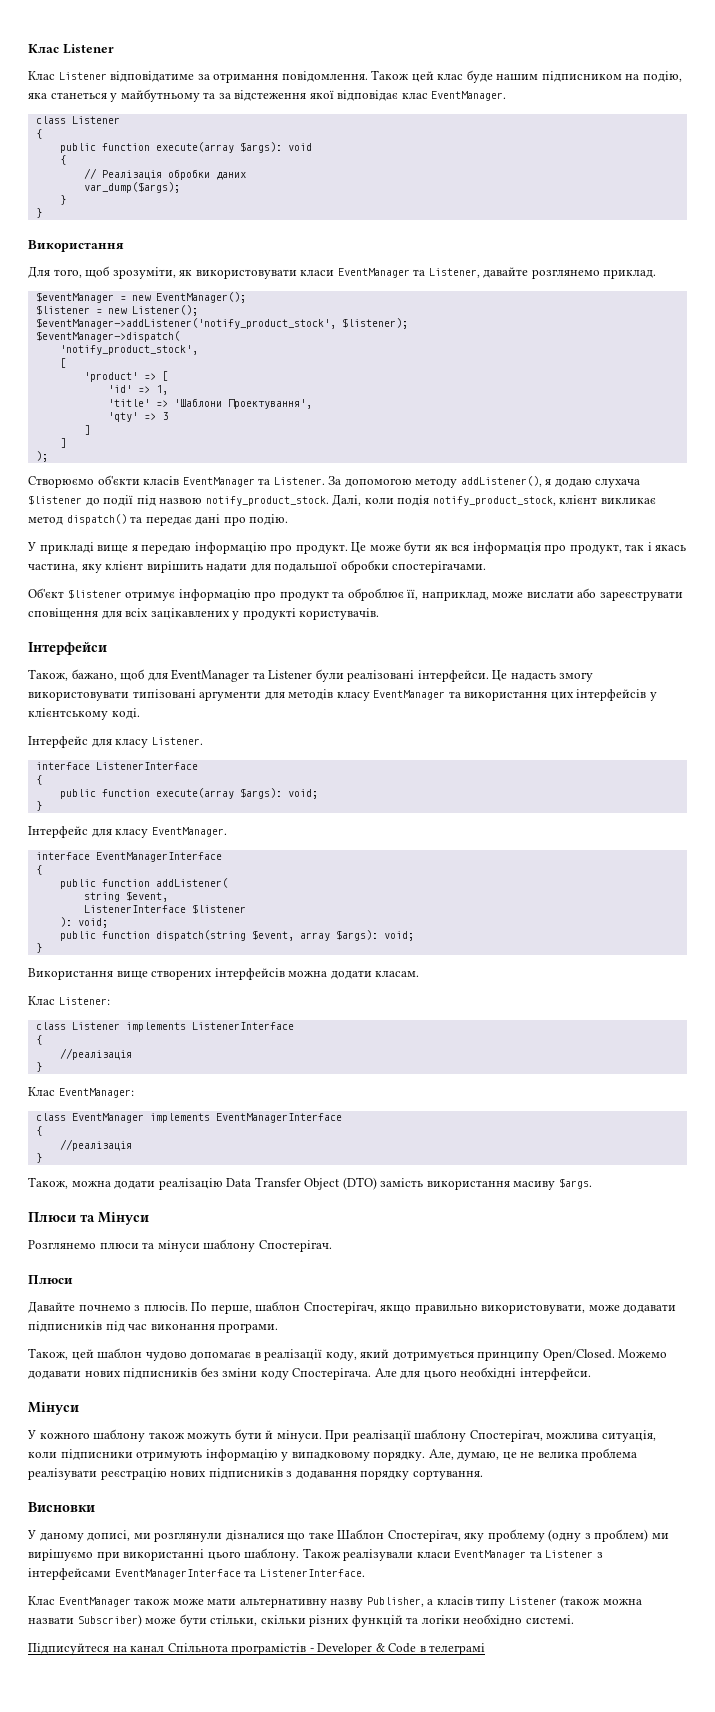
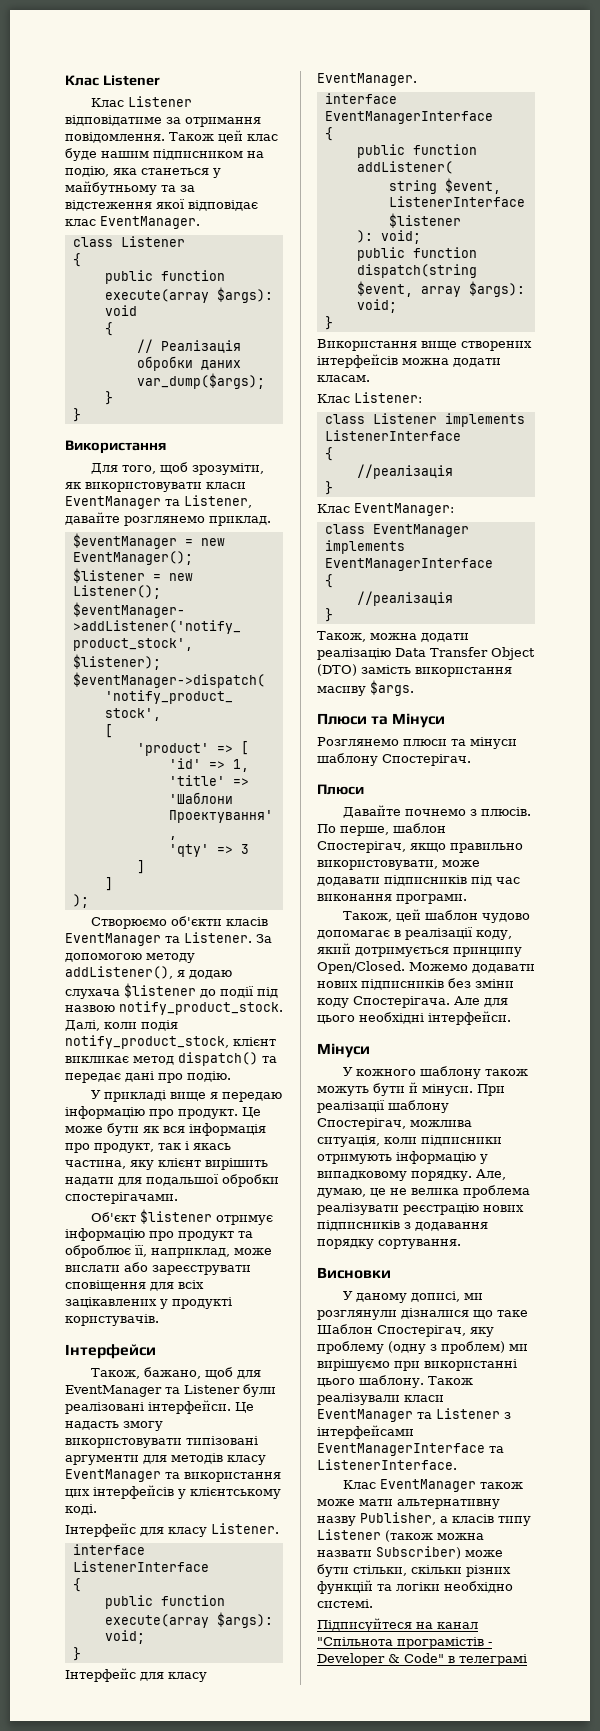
[167,1643,228,1652] Спільнота -> [317,1637,393,1646] "Спільнота
[388,1643,417,1653] Code -> [404,1653,444,1663] Code"

